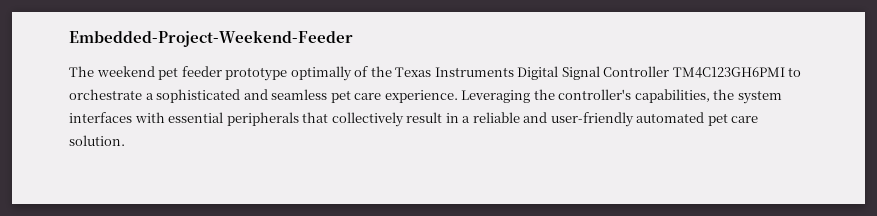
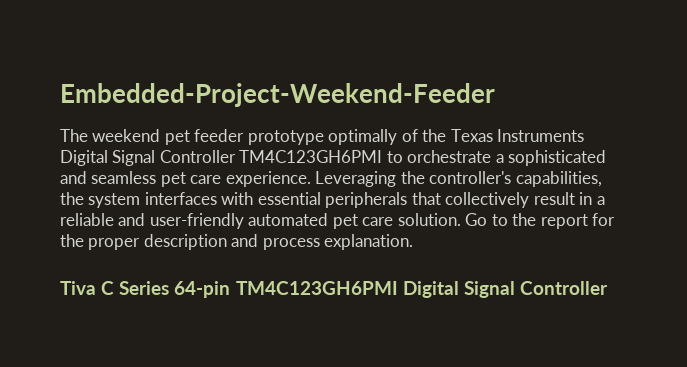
(125, 140) none -> [465,213,616,229] [60,234,414,250] [60,281,608,298] Go to the report for the proper description and process explanation. // Tiva C Series 64-pin TM4C123GH6PMI Digital Signal Controller

